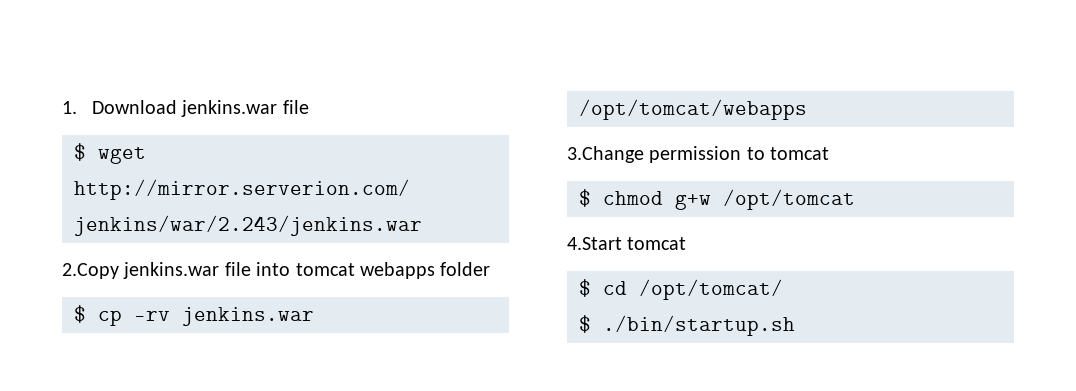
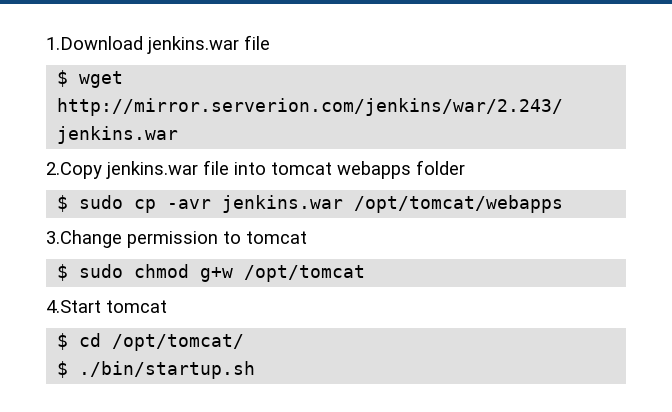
[62,100,178,114] 1. Download -> [46,36,143,50] 1.Download
[98,310,170,326] cp -rv -> [79,195,212,213] sudo cp -avr
(591, 198) none -> [79,264,124,278] sudo

